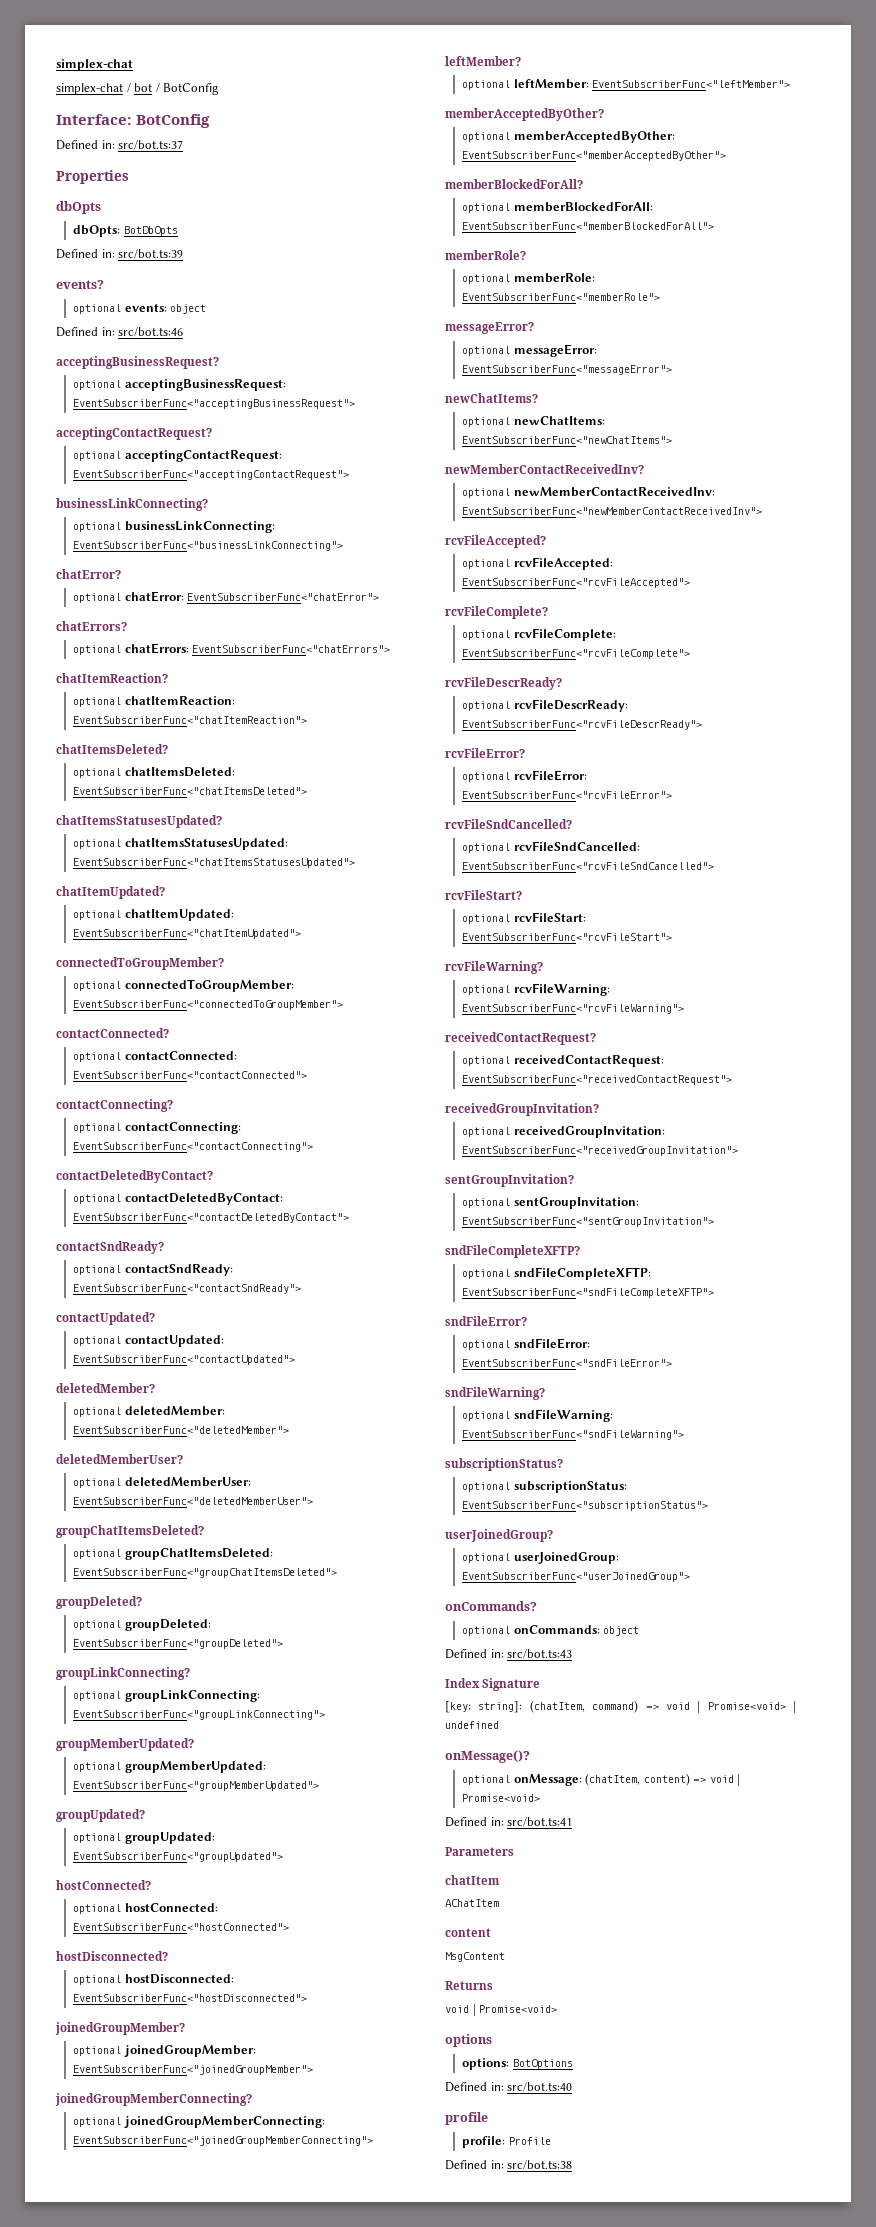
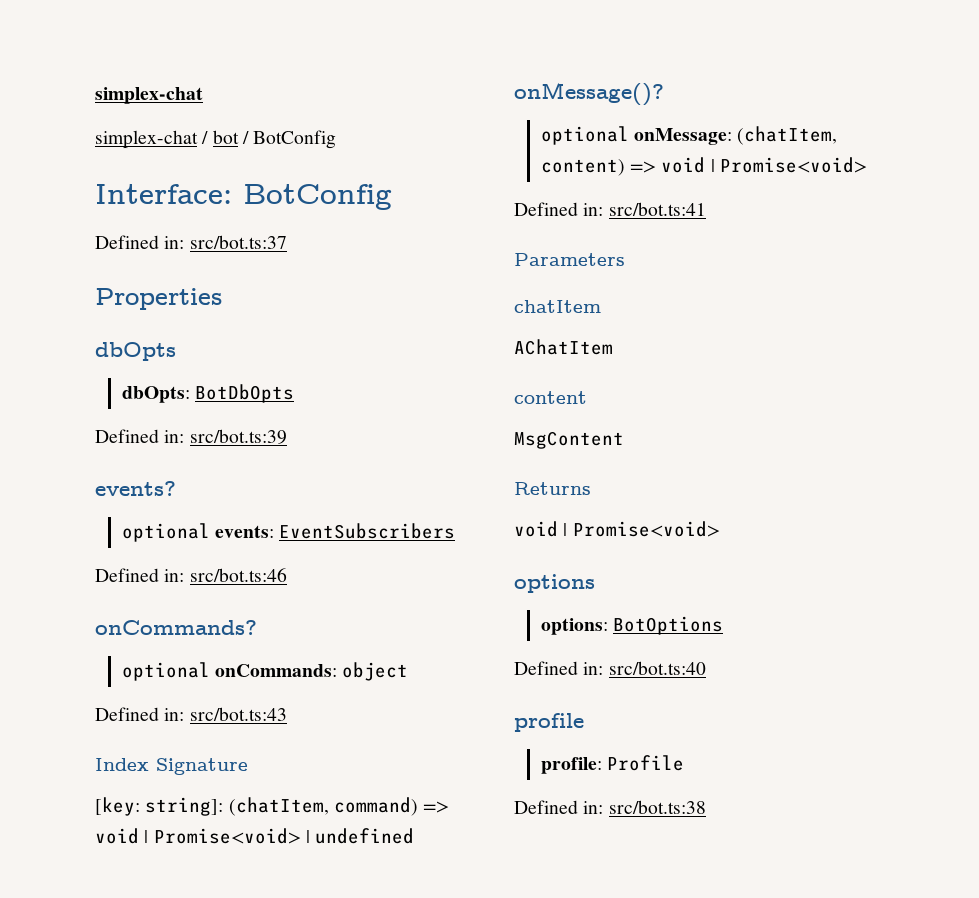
[170,304,207,314] object -> [279,523,456,539] EventSubscribers
[56,356,219,369] [73,379,286,391] [73,399,356,409] [56,427,212,440] [73,450,282,462] [73,470,350,480] [56,498,208,511] [73,521,275,533] [73,541,344,551] [56,569,121,579] [73,591,380,603] [56,621,127,631] [73,643,391,655] [56,673,168,683] [73,696,235,707] [73,716,308,724] [56,744,168,754] [73,767,235,778] [73,787,308,795] [56,815,222,828] [73,838,288,850] [73,858,356,868] [56,886,165,899] [73,909,234,921] [73,929,302,939] [56,957,224,970] [73,979,294,992] [73,1000,344,1010] [56,1028,169,1038] [73,1051,237,1062] [73,1071,308,1079] [56,1099,173,1112] [73,1122,241,1134] [73,1142,314,1152] [56,1170,213,1183] [73,1193,283,1205] [73,1213,350,1223] [56,1241,164,1254] [73,1264,233,1276] [73,1284,302,1294] [56,1312,155,1325] [73,1335,224,1347] [73,1355,296,1365] [56,1383,155,1393] [73,1406,225,1417] [73,1426,290,1434] [56,1454,183,1464] [73,1477,251,1488] [73,1497,314,1505] [56,1525,204,1538] [73,1548,273,1560] [73,1568,338,1578] [56,1596,142,1609] [73,1619,211,1631] [73,1639,284,1649] [56,1667,190,1680] [73,1690,260,1702] [73,1710,326,1720] [56,1738,194,1751] [73,1761,266,1773] [73,1781,320,1791] [56,1809,145,1822] [73,1832,215,1844] [73,1852,284,1862] [56,1880,151,1890] [73,1903,218,1914] [73,1923,290,1931] [56,1951,168,1961] [73,1974,234,1985] [73,1994,308,2002] [55,2022,185,2035] [73,2045,256,2057] [73,2065,314,2075] [55,2093,252,2106] [73,2116,325,2128] [73,2136,374,2146] [445,56,521,66] [462,79,791,90] [445,108,604,121] [462,131,675,143] [462,151,727,161] [445,179,583,189] [462,201,653,213] [462,222,715,230] [445,250,526,260] [462,273,595,284] [462,293,661,301] [445,322,534,334] [462,344,597,357] [462,365,673,375] [445,393,538,403] [462,416,605,427] [462,436,673,444] [445,464,644,474] [462,487,715,498] [462,507,763,515] [445,535,546,548] [462,557,613,570] [462,578,691,588] [445,606,548,619] [462,628,616,641] [462,649,691,659] [445,677,562,690] [462,699,628,712] [462,720,703,730] [445,748,525,758] [462,770,587,782] [462,791,673,799] [445,819,572,829] [462,841,640,853] [462,862,715,870] [445,890,522,900] [462,912,586,924] [462,933,673,941] [445,961,543,974] [462,983,610,996] [462,1004,685,1014] [445,1032,596,1045] [462,1055,664,1067] [462,1075,733,1085] [445,1103,599,1116] [462,1126,665,1138] [462,1146,739,1156] [445,1174,574,1187] [462,1197,639,1209] [462,1217,715,1227] [445,1245,580,1258] [462,1267,651,1280] [462,1288,715,1298] [445,1316,527,1326] [462,1338,590,1350] [462,1359,673,1367] [445,1387,545,1400] [462,1409,613,1422] [462,1430,685,1440] [445,1458,563,1471] [462,1481,627,1493] [462,1501,709,1511] [445,1529,553,1542] [462,1552,619,1564] [462,1572,691,1582] // acceptingBusinessRequest? // optional acceptingBusinessRequest: EventSubscriberFunc<"acceptingBusinessRequest"> // acceptingContactRequest? // optional acceptingContactRequest: EventSubscriberFunc<"acceptingContactRequest"> // businessLinkConnecting? // optional businessLinkConnecting: EventSubscriberFunc<"businessLinkConnecting"> // chatError? // optional chatError: EventSubscriberFunc<"chatError"> // chatErrors? // optional chatErrors: EventSubscriberFunc<"chatErrors"> // chatItemReaction? // optional chatItemReaction: EventSubscriberFunc<"chatItemReaction"> // chatItemsDeleted? // optional chatItemsDeleted: EventSubscriberFunc<"chatItemsDeleted"> // chatItemsStatusesUpdated? // optional chatItemsStatusesUpdated: EventSubscriberFunc<"chatItemsStatusesUpdated"> // chatItemUpdated? // optional chatItemUpdated: EventSubscriberFunc<"chatItemUpdated"> // connectedToGroupMember? // optional connectedToGroupMember: EventSubscriberFunc<"connectedToGroupMember"> // contactConnected? // optional contactConnected: EventSubscriberFunc<"contactConnected"> // contactConnecting? // optional contactConnecting: EventSubscriberFunc<"contactConnecting"> // contactDeletedByContact? // optional contactDeletedByContact: EventSubscriberFunc<"contactDeletedByContact"> // contactSndReady? // optional contactSndReady: EventSubscriberFunc<"contactSndReady"> // contactUpdated? // optional contactUpdated: EventSubscriberFunc<"contactUpdated"> // deletedMember? // optional deletedMember: EventSubscriberFunc<"deletedMember"> // deletedMemberUser? // optional deletedMemberUser: EventSubscriberFunc<"deletedMemberUser"> // groupChatItemsDeleted? // optional groupChatItemsDeleted: EventSubscriberFunc<"groupChatItemsDeleted"> // groupDeleted? // optional groupDeleted: EventSubscriberFunc<"groupDeleted"> // groupLinkConnecting? // optional groupLinkConnecting: EventSubscriberFunc<"groupLinkConnecting"> // groupMemberUpdated? // optional groupMemberUpdated: EventSubscriberFunc<"groupMemberUpdated"> // groupUpdated? // optional groupUpdated: EventSubscriberFunc<"groupUpdated"> // hostConnected? // optional hostConnected: EventSubscriberFunc<"hostConnected"> // hostDisconnected? // optional hostDisconnected: EventSubscriberFunc<"hostDisconnected"> // joinedGroupMember? // optional joinedGroupMember: EventSubscriberFunc<"joinedGroupMember"> // joinedGroupMemberConnecting? // optional joinedGroupMemberConnecting: EventSubscriberFunc<"joinedGroupMemberConnecting"> // leftMember? // optional leftMember: EventSubscriberFunc<"leftMember"> // memberAcceptedByOther? // optional memberAcceptedByOther: EventSubscriberFunc<"memberAcceptedByOther"> // memberBlockedForAll? // optional memberBlockedForAll: EventSubscriberFunc<"memberBlockedForAll"> // memberRole? // optional memberRole: EventSubscriberFunc<"memberRole"> // messageError? // optional messageError: EventSubscriberFunc<"messageError"> // newChatItems? // optional newChatItems: EventSubscriberFunc<"newChatItems"> // newMemberContactReceivedInv? // optional newMemberContactReceivedInv: EventSubscriberFunc<"newMemberContactReceivedInv"> // rcvFileAccepted? // optional rcvFileAccepted: EventSubscriberFunc<"rcvFileAccepted"> // rcvFileComplete? // optional rcvFileComplete: EventSubscriberFunc<"rcvFileComplete"> // rcvFileDescrReady? // optional rcvFileDescrReady: EventSubscriberFunc<"rcvFileDescrReady"> // rcvFileError? // optional rcvFileError: EventSubscriberFunc<"rcvFileError"> // rcvFileSndCancelled? // optional rcvFileSndCancelled: EventSubscriberFunc<"rcvFileSndCancelled"> // rcvFileStart? // optional rcvFileStart: EventSubscriberFunc<"rcvFileStart"> // rcvFileWarning? // optional rcvFileWarning: EventSubscriberFunc<"rcvFileWarning"> // receivedContactRequest? // optional receivedContactRequest: EventSubscriberFunc<"receivedContactRequest"> // receivedGroupInvitation? // optional receivedGroupInvitation: EventSubscriberFunc<"receivedGroupInvitation"> // sentGroupInvitation? // optional sentGroupInvitation: EventSubscriberFunc<"sentGroupInvitation"> // sndFileCompleteXFTP? // optional sndFileCompleteXFTP: EventSubscriberFunc<"sndFileCompleteXFTP"> // sndFileError? // optional sndFileError: EventSubscriberFunc<"sndFileError"> // sndFileWarning? // optional sndFileWarning: EventSubscriberFunc<"sndFileWarning"> // subscriptionStatus? // optional subscriptionStatus: EventSubscriberFunc<"subscriptionStatus"> // userJoinedGroup? // optional userJoinedGroup: EventSubscriberFunc<"userJoinedGroup"> -> (287, 575) none

